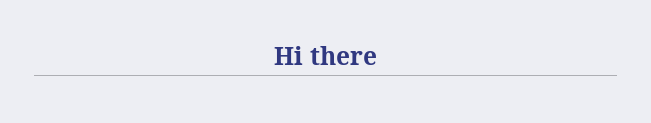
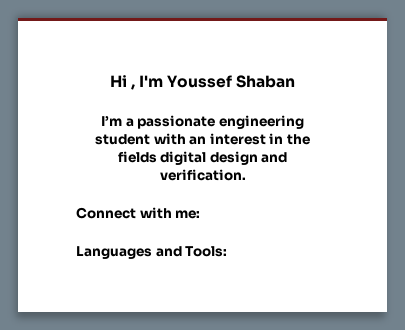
[309,46,377,65] there -> [130,75,296,90] [101,115,304,129] [94,133,311,145] [117,151,288,165] [159,169,246,181] [76,207,201,219] [76,246,228,259] , I'm Youssef Shaban // I’m a passionate engineering student with an interest in the fields digital design and verification. // Connect with me: // Languages and Tools:

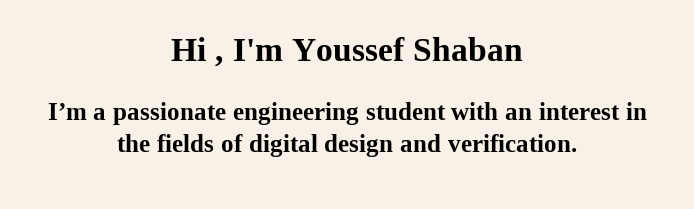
(157, 157) none -> [220,134,243,152] of
[76,207,201,219] [76,246,228,259] // Connect with me: // Languages and Tools: -> (577, 143) none

